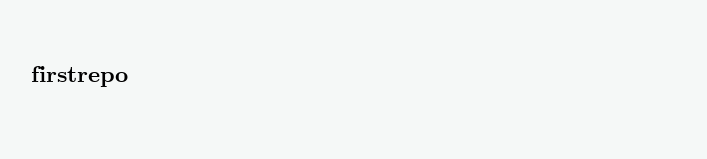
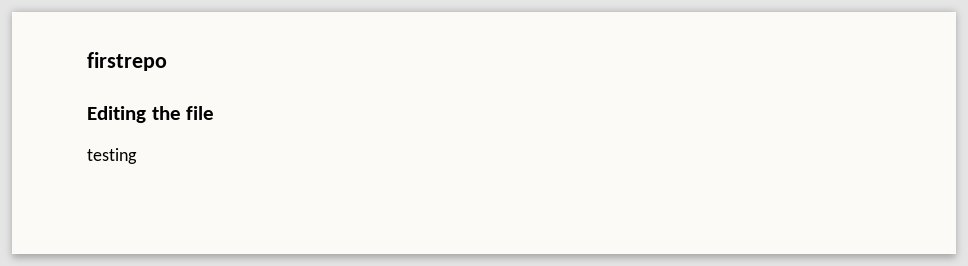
(128, 76) none -> [87,106,215,123] [87,148,137,164] // Editing the file // testing

